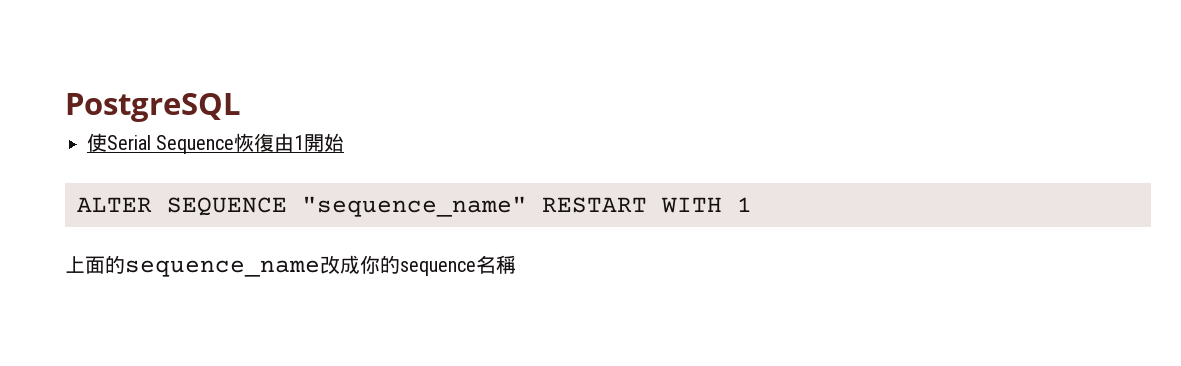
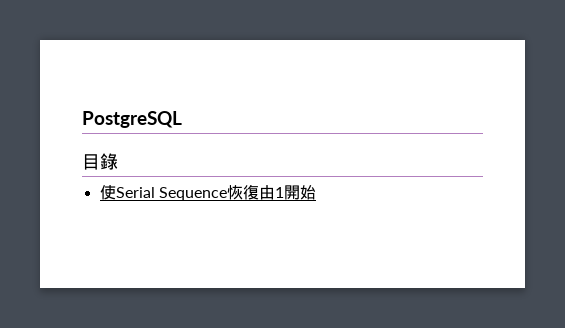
(241, 107) none -> [82,153,118,170] // 目錄
[77,196,752,217] [65,255,516,277] // ALTER SEQUENCE "sequence_name" RESTART WITH 1 // 上面的sequence_name改成你的sequence名稱 -> (316, 192) none

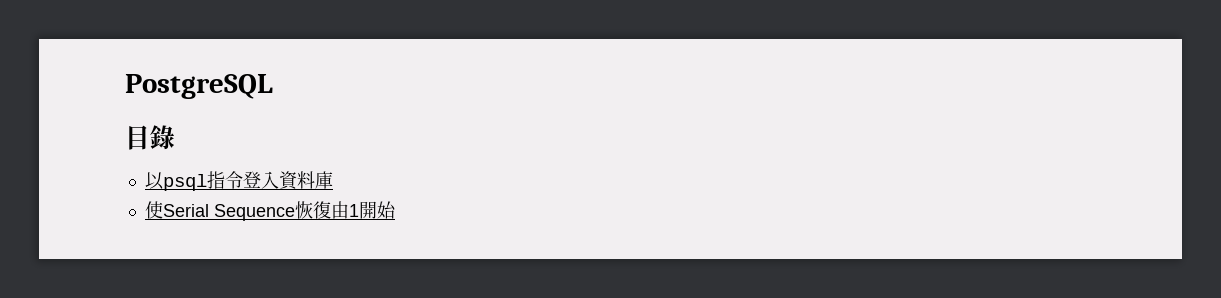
(118, 161) none -> [144,171,333,191] // 以psql指令登入資料庫

